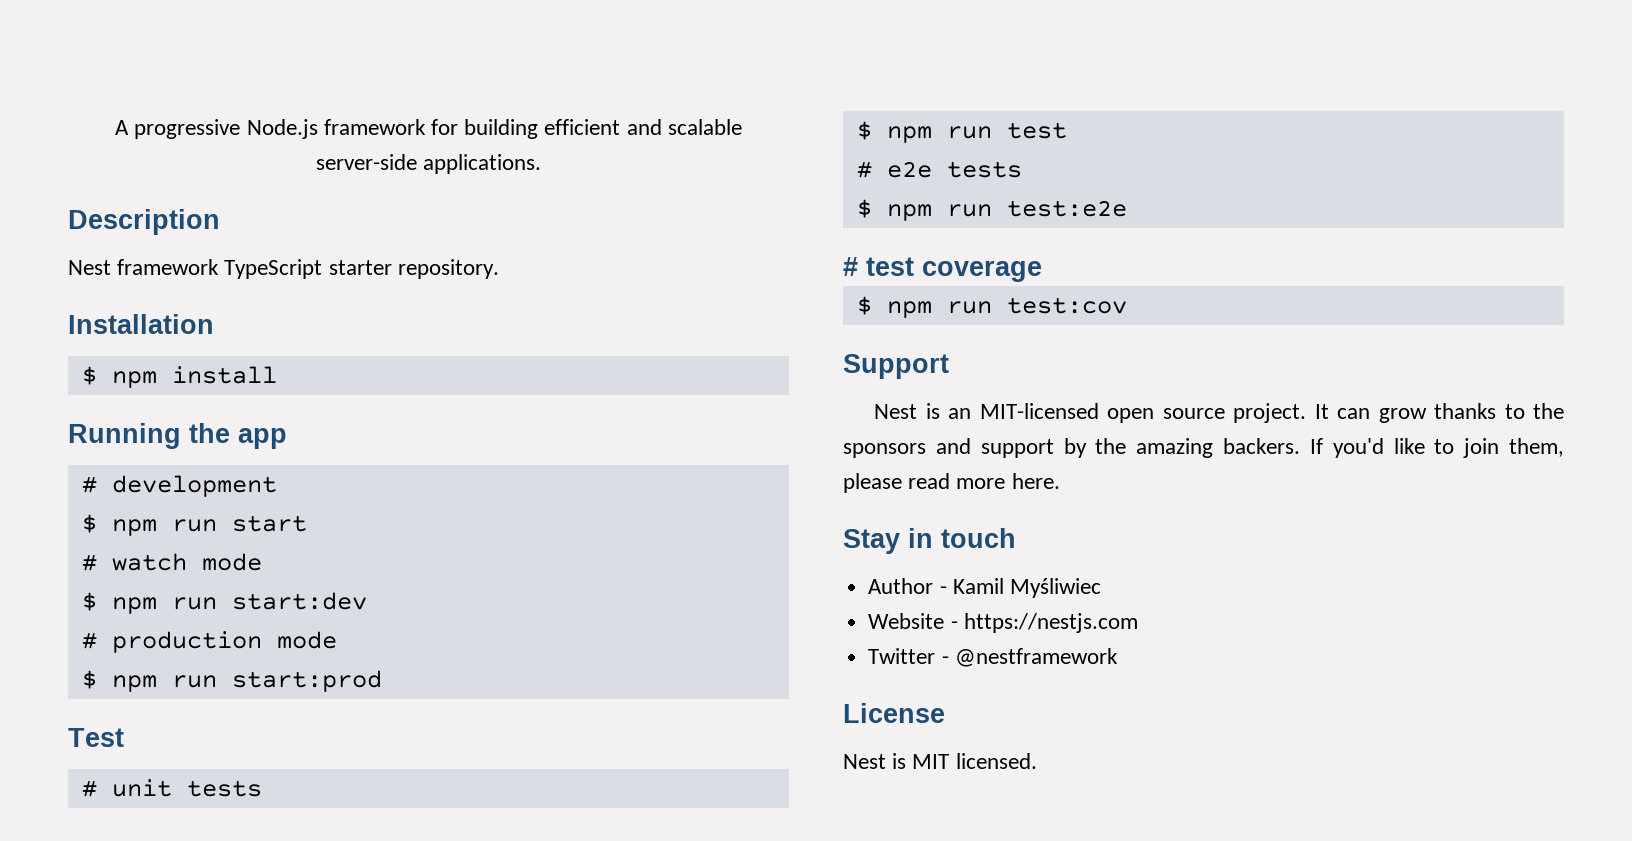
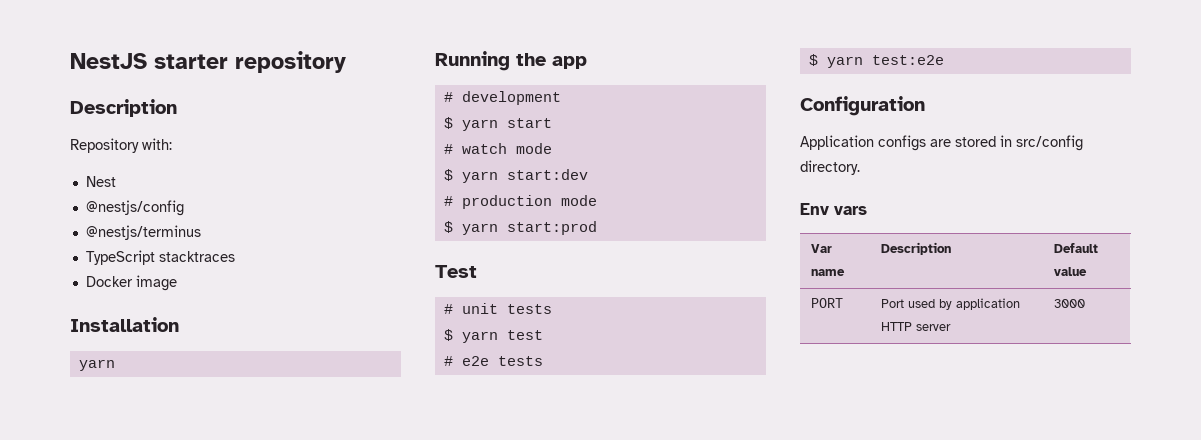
[115,119,742,139] [315,154,542,174] [68,209,220,235] [68,259,499,279] [68,314,214,334] [81,366,277,388] A progressive Node.js framework for building efficient and scalable server-side applications. // Description // Nest framework TypeScript starter repository. // Installation // $ npm install -> [70,51,346,73] [70,99,177,117] [70,138,172,153] [85,176,116,187] [85,200,184,216] [85,225,201,240] [85,250,235,265] [85,275,177,291] [70,317,179,332] [78,359,115,371] NestJS starter repository // Description // Repository with: // Nest // @nestjs/config // @nestjs/terminus // TypeScript stacktraces // Docker image // Installation // yarn
[111,519,217,536] npm run -> [461,119,498,131] yarn
[111,597,217,614] npm run -> [461,171,498,183] yarn
[111,675,217,692] npm run -> [461,223,498,235] yarn
[886,126,992,143] npm run -> [461,331,498,343] yarn
[886,204,992,221] npm run -> [826,56,863,68] yarn
[843,257,1042,282] [856,296,1127,318] [843,354,949,379] [874,403,1565,423] [843,438,1564,458] [843,473,1060,493] [843,528,1016,554] [868,578,1101,598] [868,613,1138,633] [868,648,1118,667] [843,703,945,723] [843,753,1037,769] # test coverage // $ npm run test:cov // Support // Nest is an MIT-licensed open source project. It can grow thanks to the sponsors and support by the amazing backers. If you'd like to join them, please read more here. // Stay in touch // Author - Kamil Myśliwiec // Website - https://nestjs.com // Twitter - @nestframework // License // Nest is MIT licensed. -> [800,96,925,116] [800,135,1083,151] [800,160,860,175] [800,203,867,215] [810,244,832,253] [810,269,845,276] [880,242,951,255] [1053,243,1098,253] [1053,267,1087,276] [810,298,843,308] [880,298,1020,310] [880,322,951,331] [1053,299,1085,308] Configuration // Application configs are stored in src/config directory. // Env vars // Var name | Description | Default value // PORT | Port used by application HTTP server | 3000

